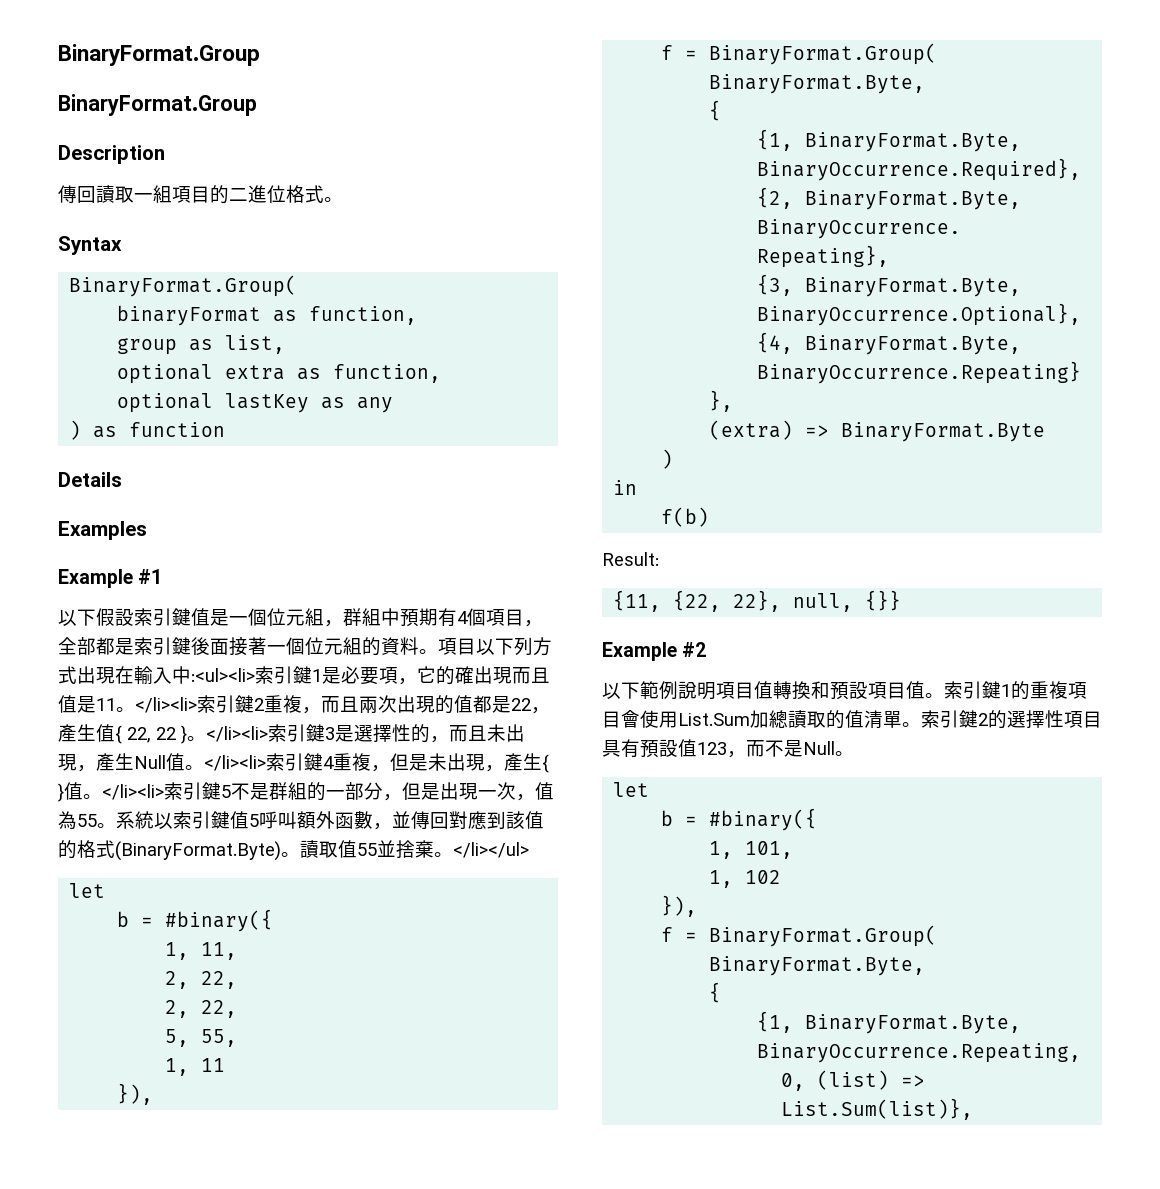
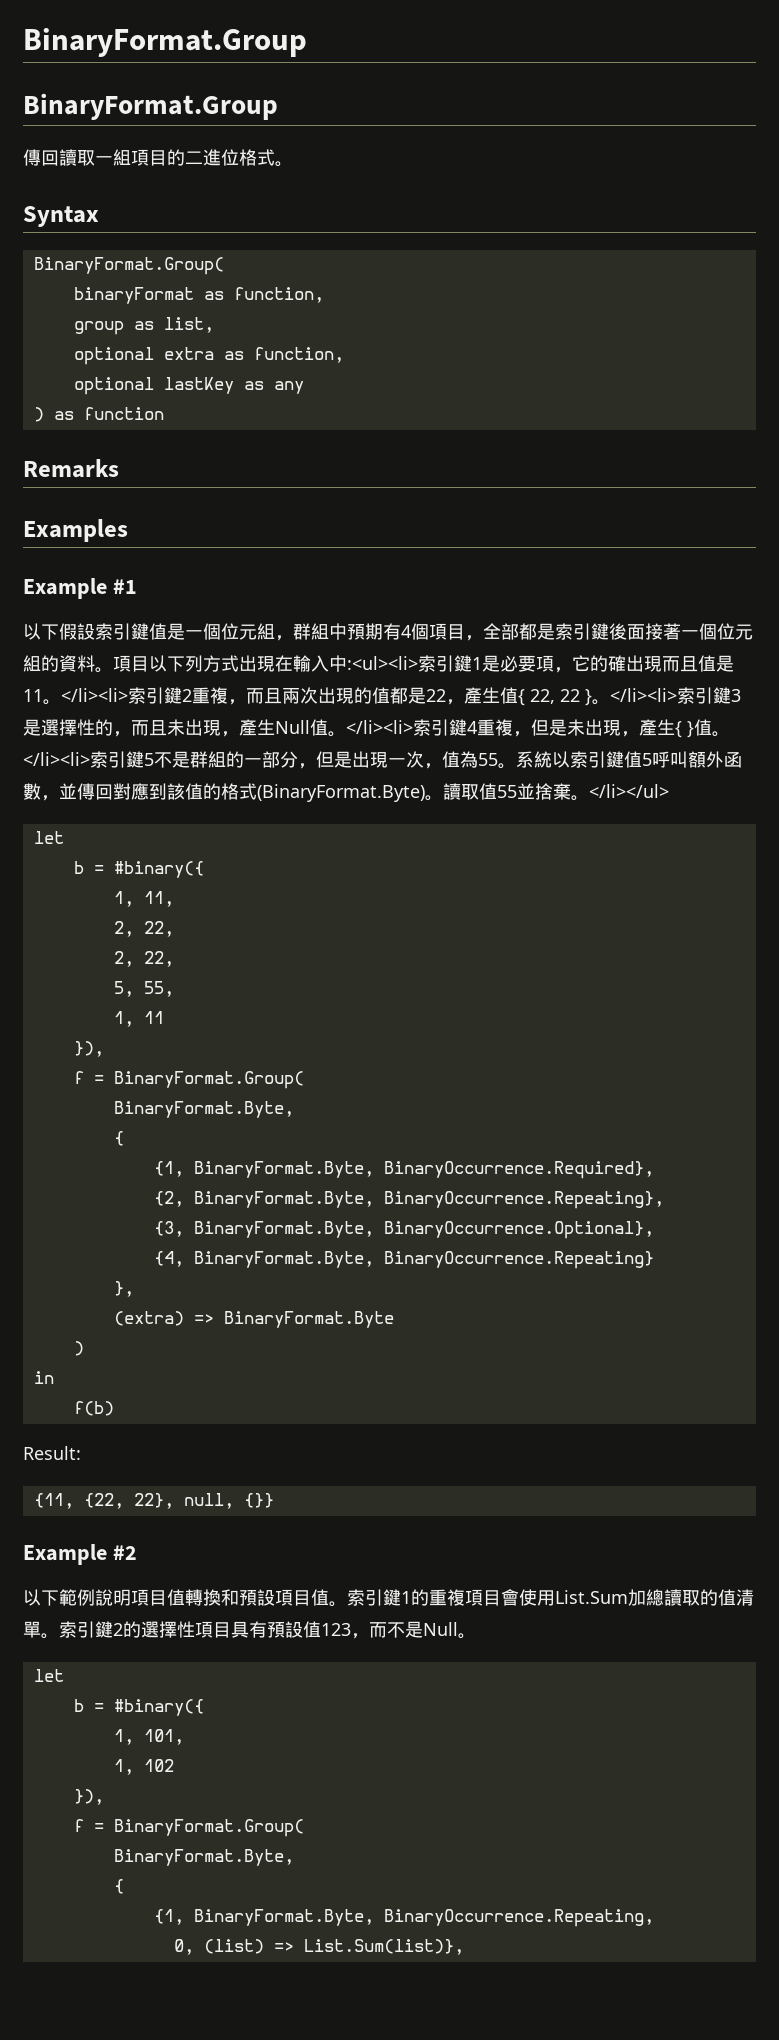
[58,145,165,164] // Description -> (278, 106) none
[58,472,122,487] Details -> [23,459,119,478] Remarks

